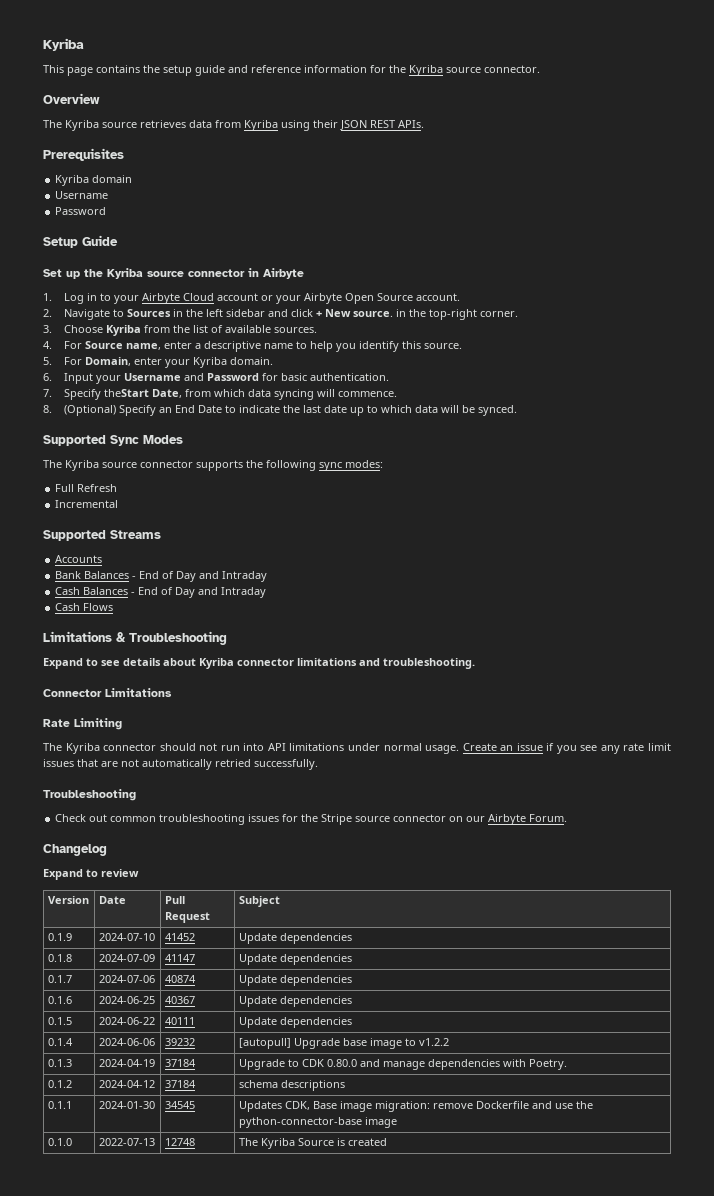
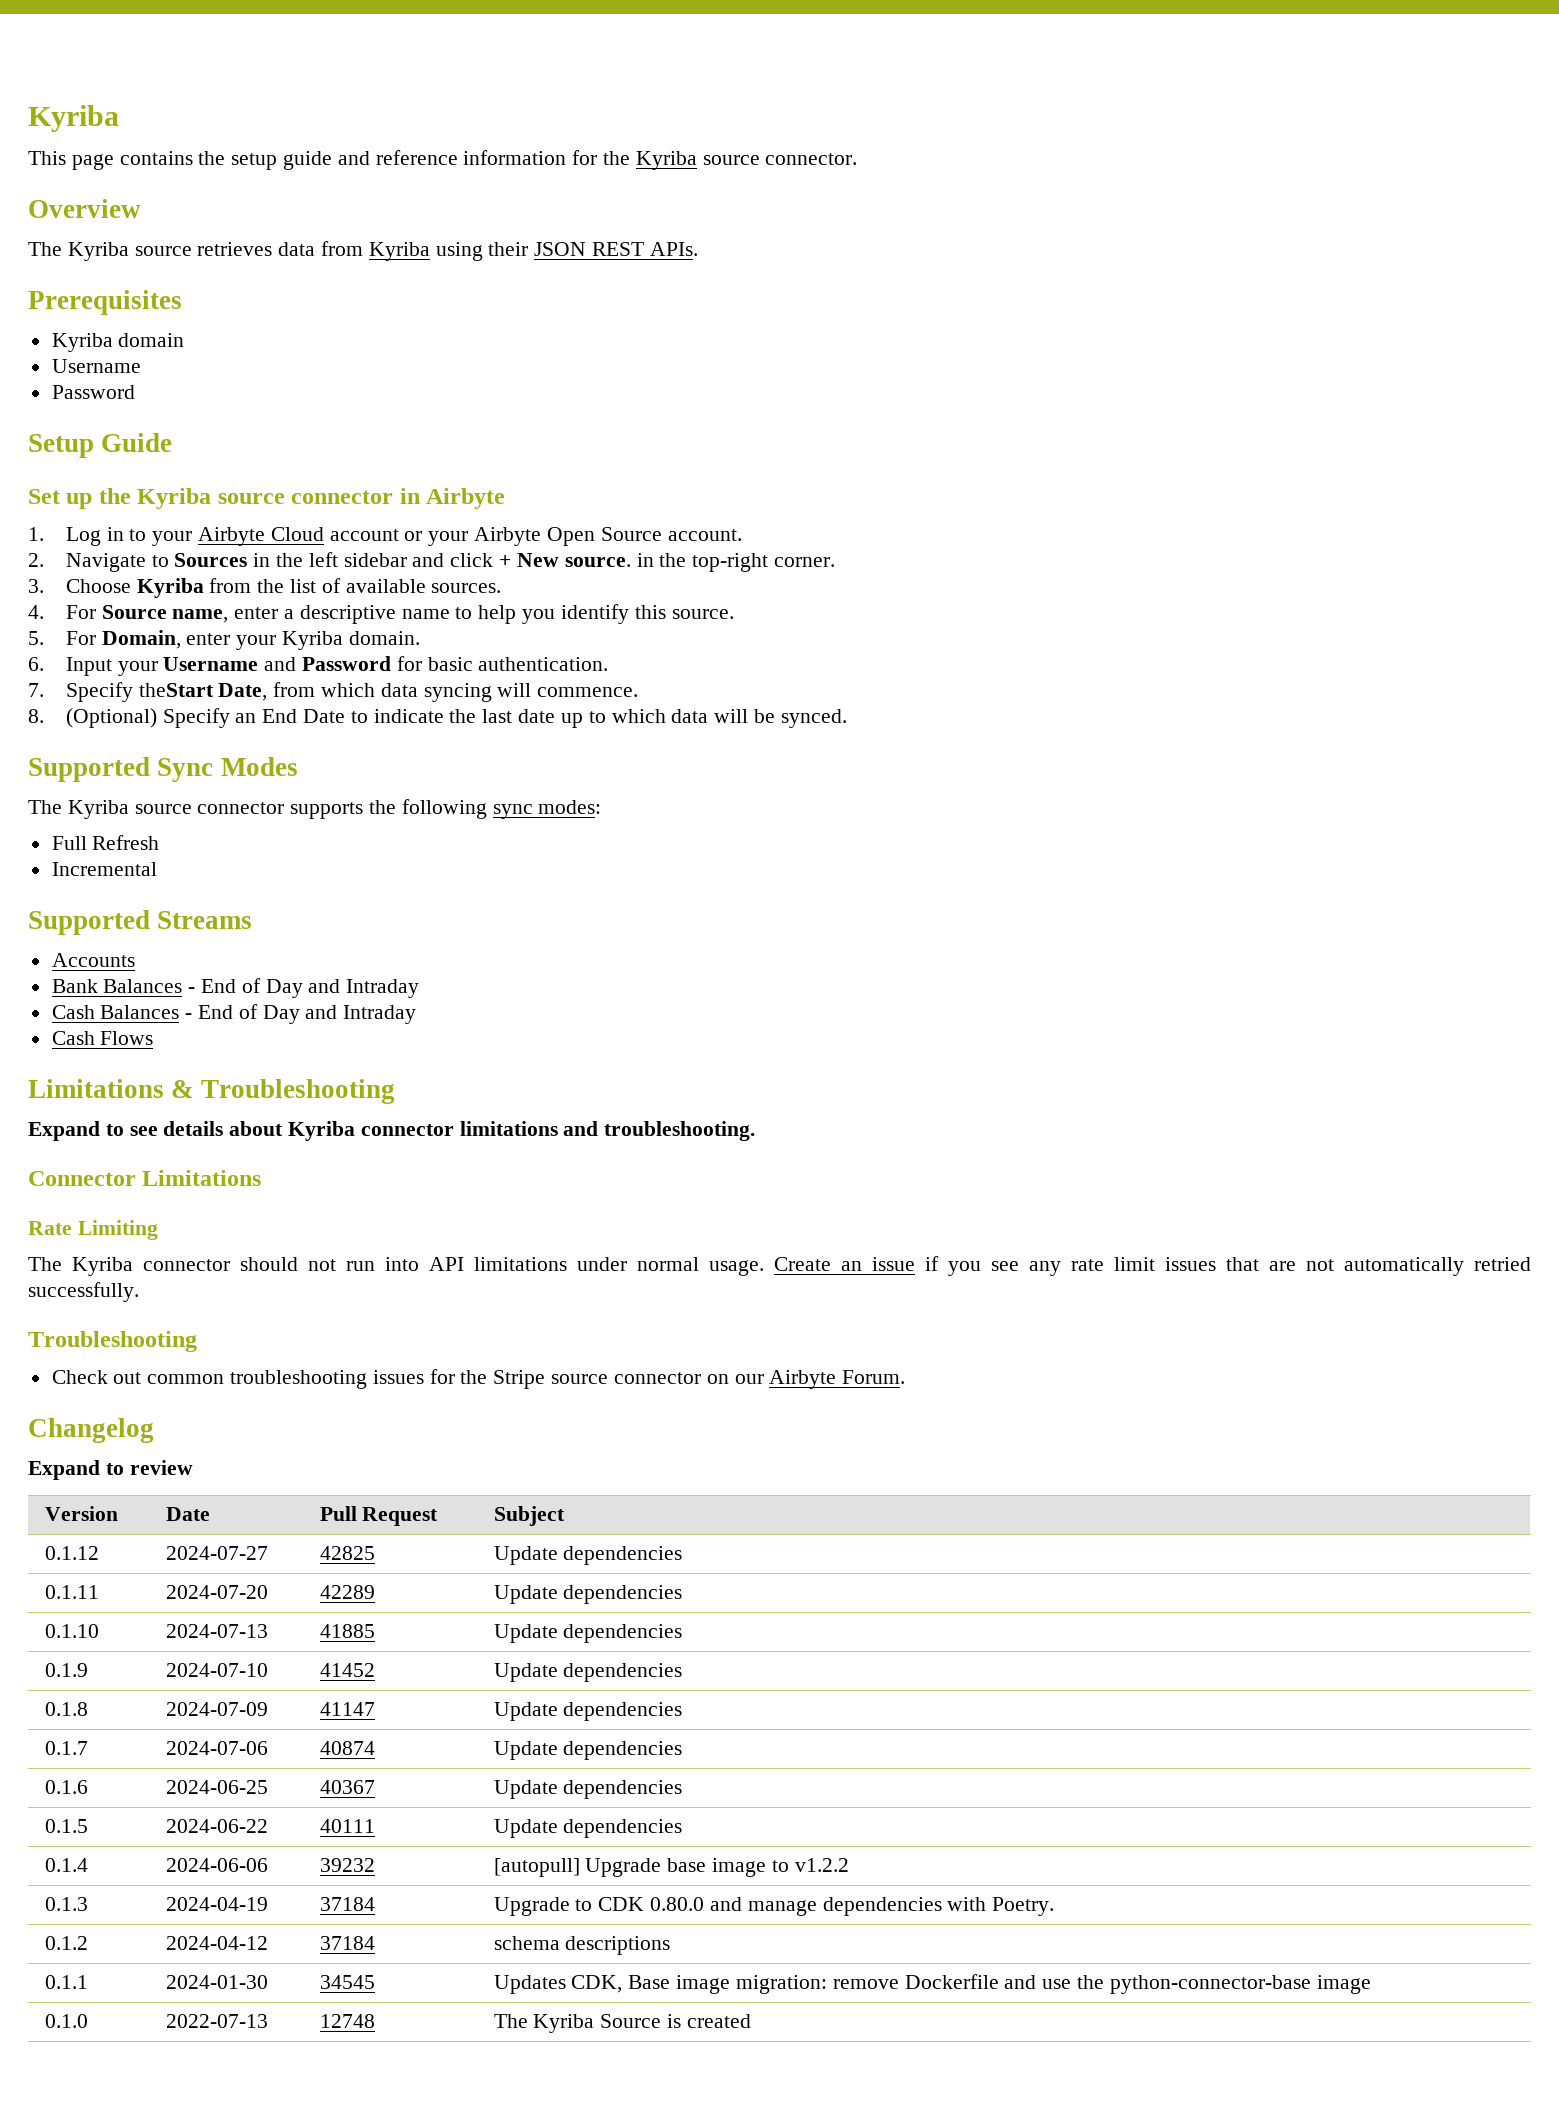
(280, 901) none -> [44,1546,99,1560] [165,1546,268,1560] [319,1546,375,1560] [493,1546,683,1565] [44,1585,99,1599] [165,1585,268,1599] [319,1585,375,1599] [493,1585,683,1604] [44,1624,99,1638] [165,1624,268,1638] [319,1624,375,1638] [493,1624,683,1643] // 0.1.12 | 2024-07-27 | 42825 | Update dependencies // 0.1.11 | 2024-07-20 | 42289 | Update dependencies // 0.1.10 | 2024-07-13 | 41885 | Update dependencies

